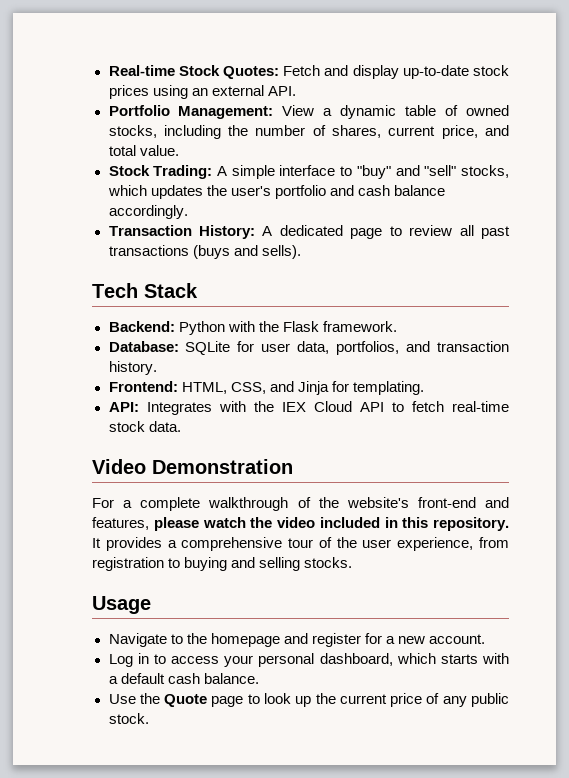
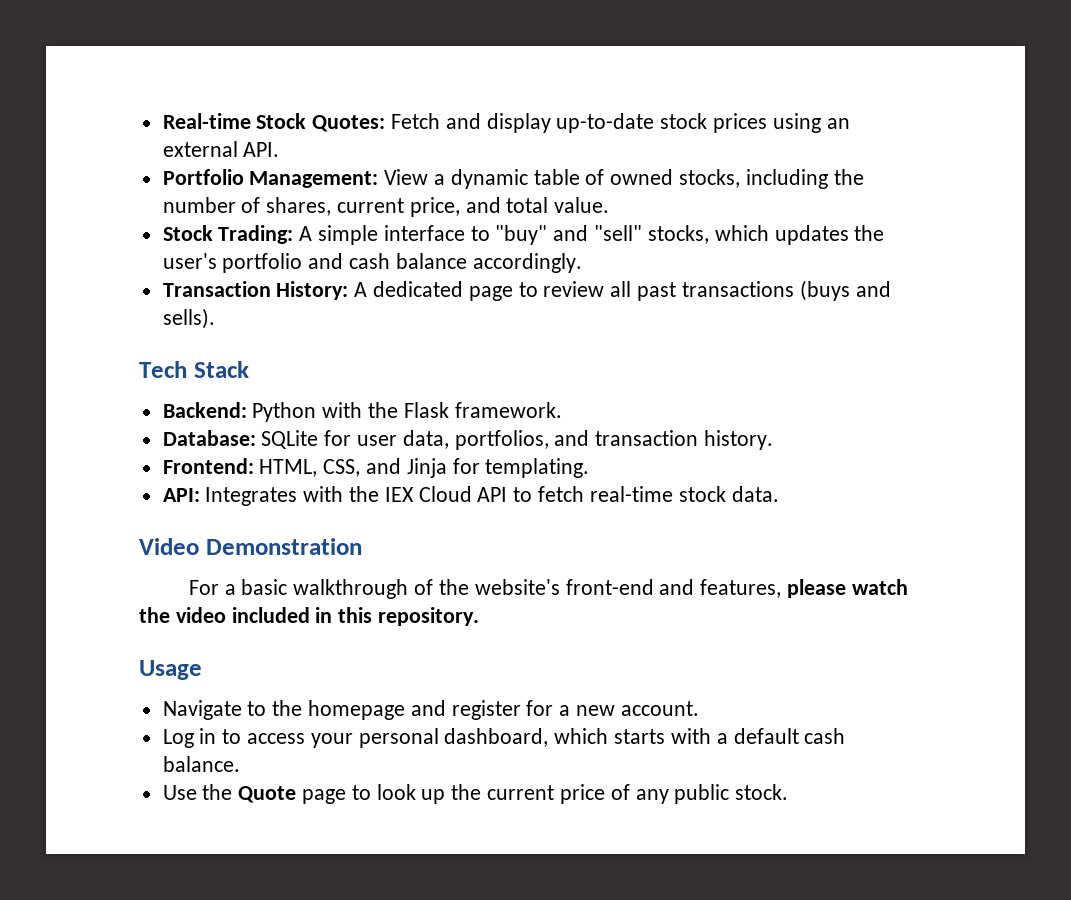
[140,497,201,511] complete -> [241,579,288,595] basic
[92,537,509,551] [92,557,353,571] It provides a comprehensive tour of the user experience, from registration to buying and selling stocks. -> (480, 616) none

